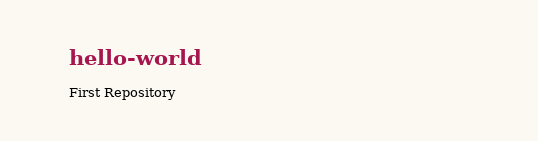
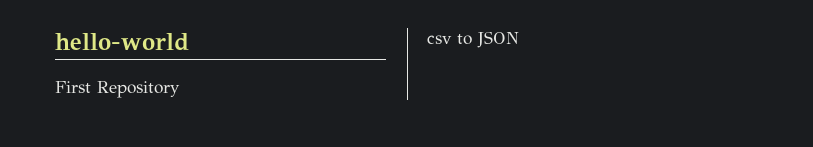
(176, 94) none -> [427,31,519,48] // csv to JSON

